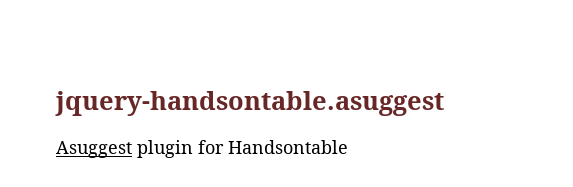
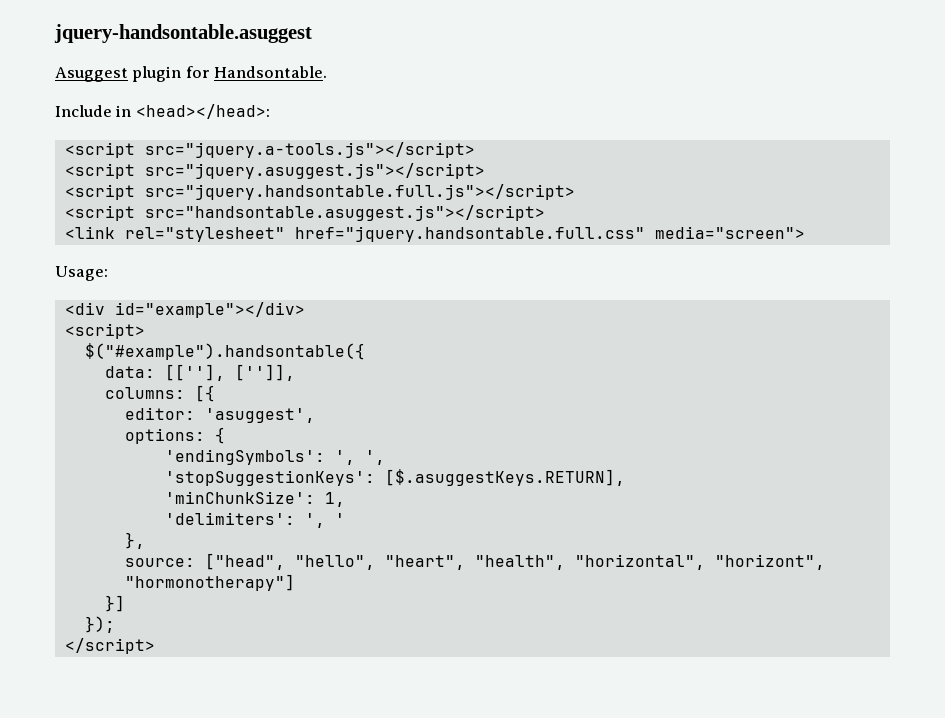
[228,140,348,154] Handsontable -> [214,66,328,78] [55,104,270,119] [64,142,475,158] [64,163,485,179] [64,184,575,200] [64,205,545,221] [64,226,805,242] [55,266,108,281] [64,302,305,318] [64,323,145,339] [84,343,365,360] [104,364,295,381] [104,385,215,402] [124,407,315,423] [124,427,225,444] [164,449,385,465] [164,469,625,486] [164,491,345,507] [164,512,345,528] [124,532,145,549] [124,553,825,570] [124,574,295,591] [104,595,125,612] [84,616,115,633] [64,638,155,654] Handsontable. // Include in <head></head>: // <script src="jquery.a-tools.js"></script> // <script src="jquery.asuggest.js"></script> // <script src="jquery.handsontable.full.js"></script> // <script src="handsontable.asuggest.js"></script> // <link rel="stylesheet" href="jquery.handsontable.full.css" media="screen"> // Usage: // <div id="example"></div> // <script> // $("#example").handsontable({ // data: [[''], ['']], // columns: [{ // editor: 'asuggest', // options: { // 'endingSymbols': ', ', // 'stopSuggestionKeys': [$.asuggestKeys.RETURN], // 'minChunkSize': 1, // 'delimiters': ', ' // }, // source: ["head", "hello", "heart", "health", "horizontal", "horizont", "hormonotherapy"] // }] // }); // </script>

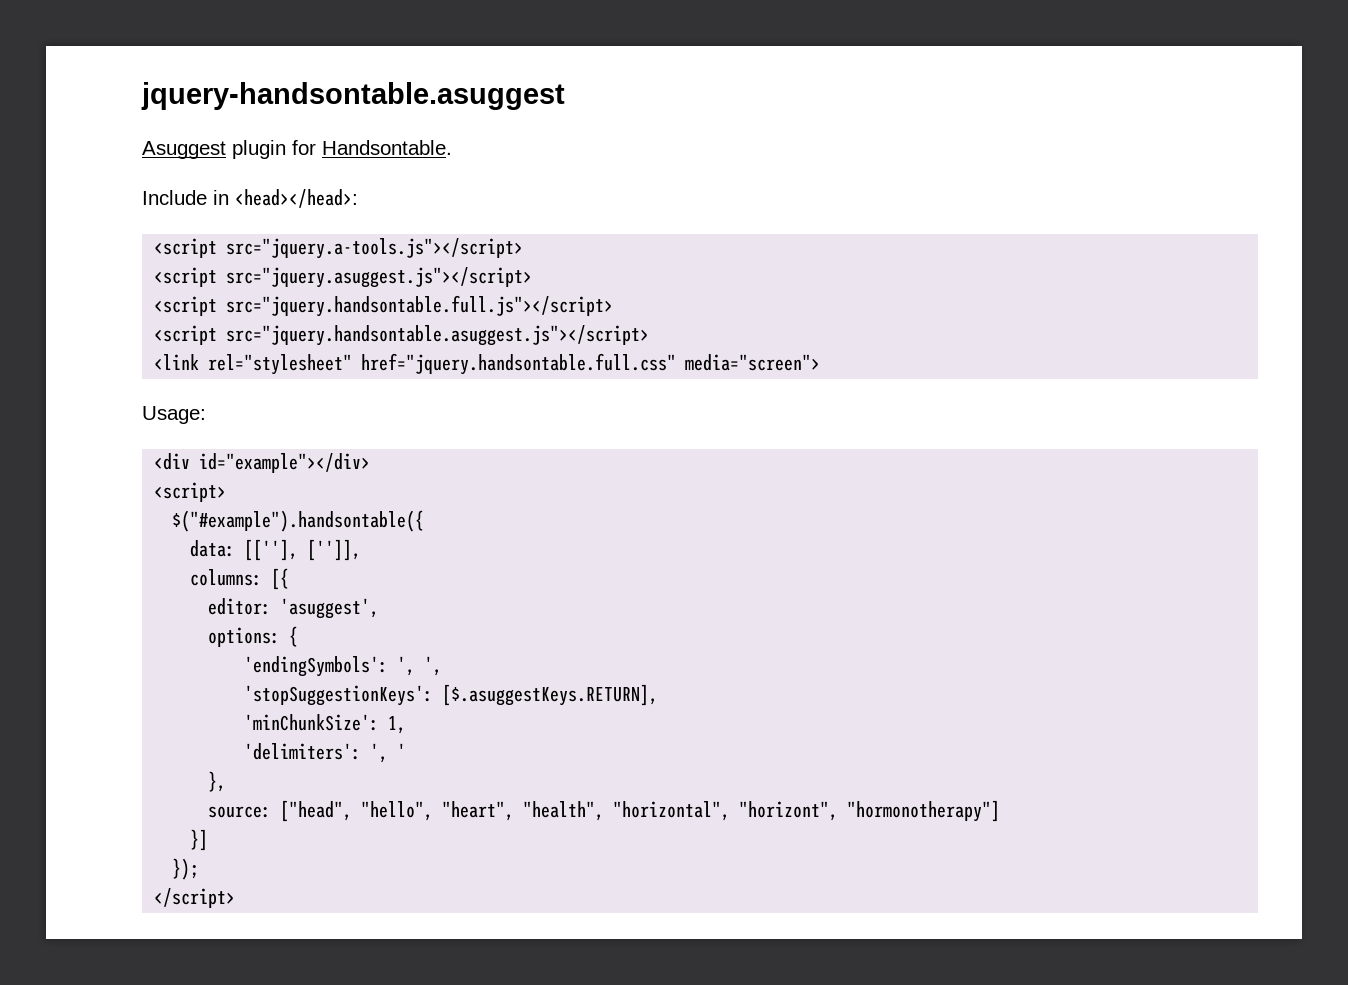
[144,205,545,221] src="handsontable.asuggest.js"></script> -> [226,325,650,346] src="jquery.handsontable.asuggest.js"></script>

